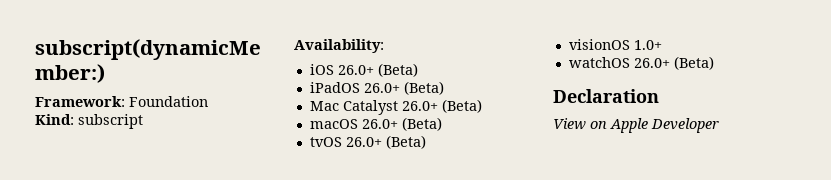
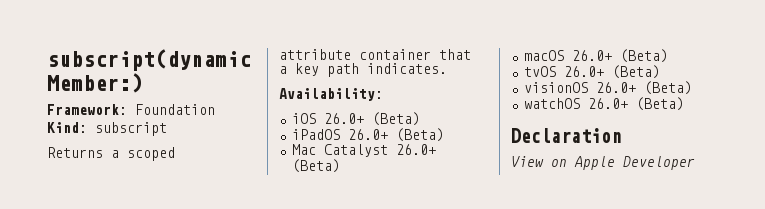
(143, 121) none -> [47,147,175,161] [279,49,471,60] [279,63,447,77] // Returns a scoped attribute container that a key path indicates.
[633,40,662,50] 1.0+ -> [595,81,692,95] 26.0+ (Beta)

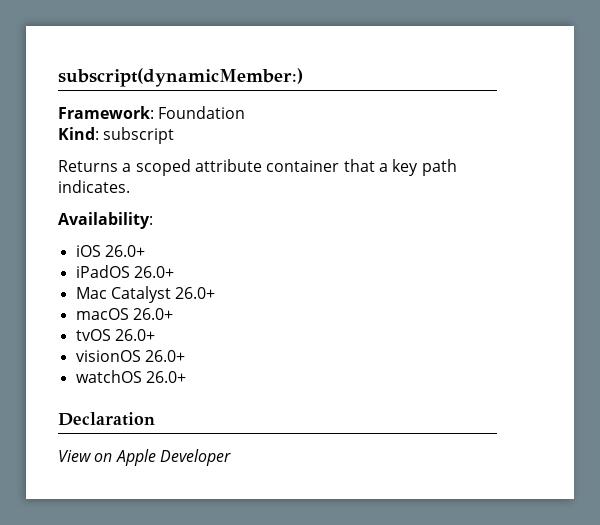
[371,112,420,126] (Beta) -> (145, 251) none
[395,128,444,142] (Beta) -> (174, 272) none
[291,159,340,173] (Beta) -> (216, 293) none
[619,49,668,63] (Beta) -> (173, 314) none
[611,65,660,79] (Beta) -> (155, 335) none
[643,81,692,95] (Beta) -> (185, 356) none
[635,97,684,111] (Beta) -> (186, 377) none

